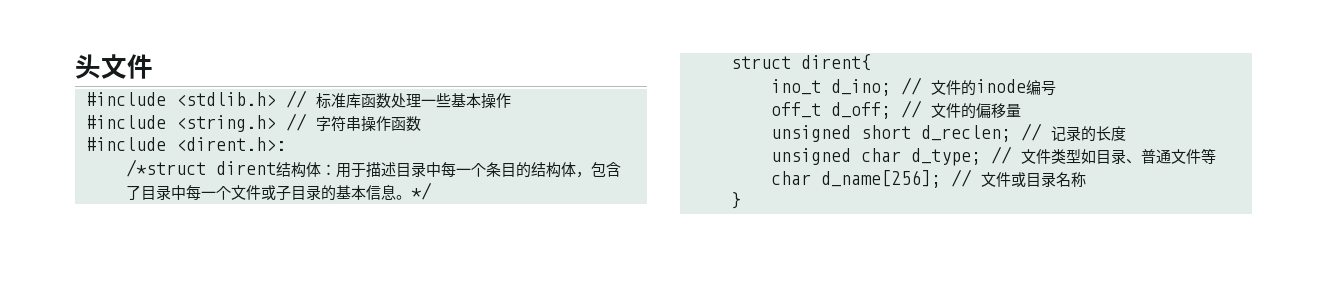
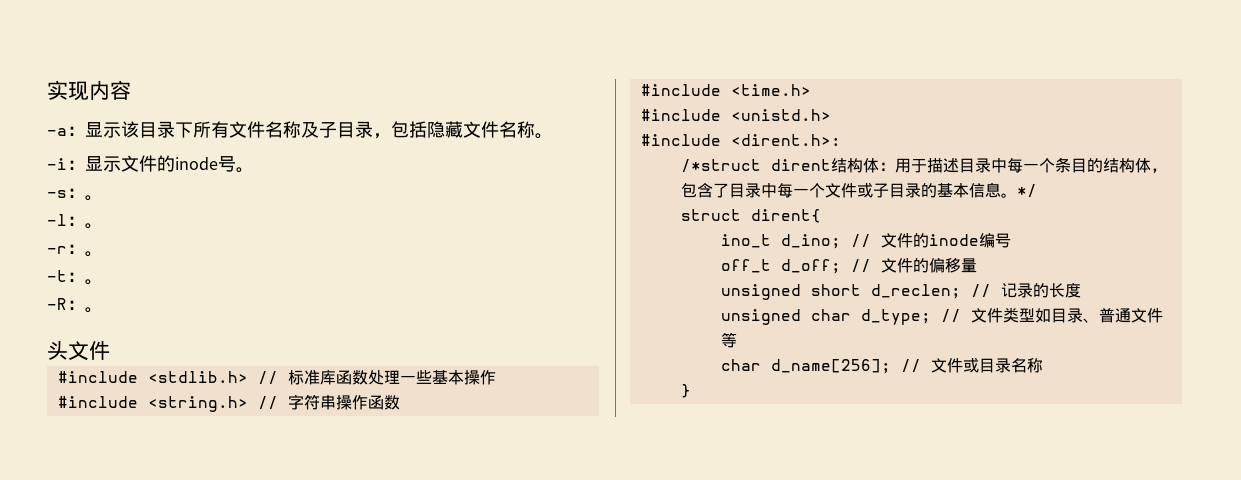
(75, 66) none -> [47,80,131,101] [47,121,553,139] [47,155,254,173] [47,188,103,201] [47,214,103,229] [47,244,103,257] [47,270,103,285] [47,298,103,313] 实现内容 // -a：显示该目录下所有文件名称及子目录，包括隐藏文件名称。 // -i：显示文件的inode号。 // -s：。 // -l：。 // -r：。 // -t：。 // -R：。 //
(422, 123) none -> [640,84,811,96] [640,109,831,121] // #include <time.h> // #include <unistd.h>

